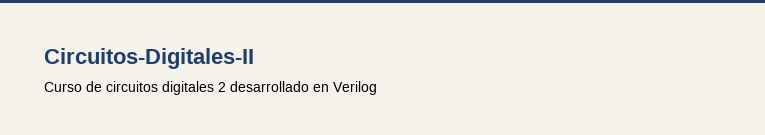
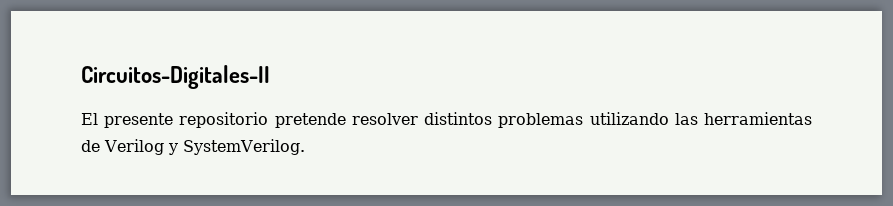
[44,81,377,95] Curso de circuitos digitales 2 desarrollado en Verilog -> [81,112,812,128] [81,139,305,155] El presente repositorio pretende resolver distintos problemas utilizando las herramientas de Verilog y SystemVerilog.

